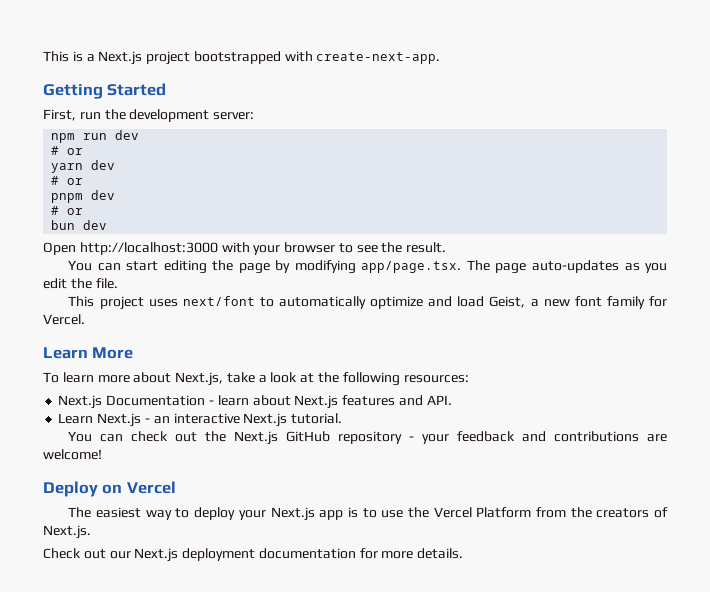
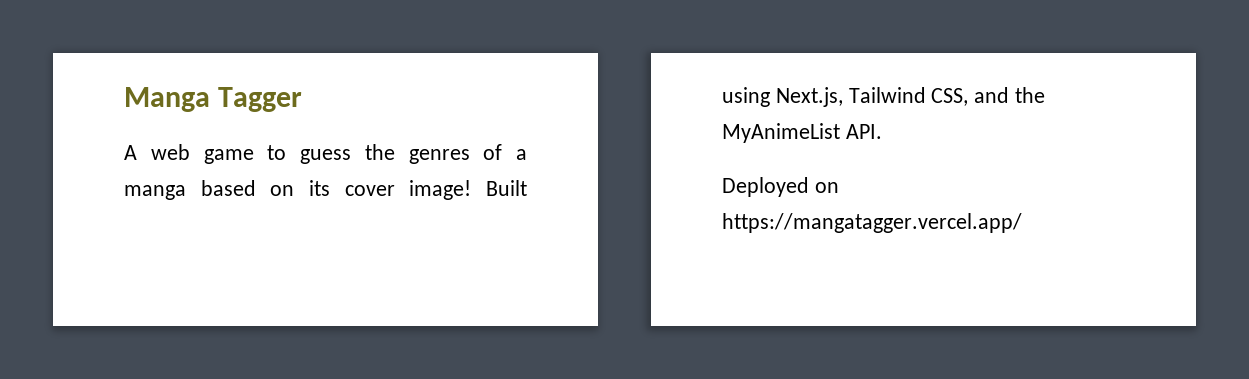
[43,51,441,65] [43,83,167,99] [43,109,255,122] [51,130,140,143] [51,146,84,155] [51,160,116,173] [51,176,84,185] [51,190,116,203] [51,206,84,215] [51,220,108,230] [43,242,447,255] [68,260,667,274] [43,278,118,289] [68,296,667,310] [43,314,85,325] [43,347,134,359] [43,372,469,386] [58,395,452,409] [58,413,343,427] [68,431,667,445] [43,449,102,460] [43,481,176,497] [68,507,668,521] [43,525,91,539] [43,548,464,562] This is a Next.js project bootstrapped with create-next-app. // Getting Started // First, run the development server: // npm run dev // # or // yarn dev // # or // pnpm dev // # or // bun dev // Open http://localhost:3000 with your browser to see the result. // You can start editing the page by modifying app/page.tsx. The page auto-updates as you edit the file. // This project uses next/font to automatically optimize and load Geist, a new font family for Vercel. // Learn More // To learn more about Next.js, take a look at the following resources: // Next.js Documentation - learn about Next.js features and API. // Learn Next.js - an interactive Next.js tutorial. // You can check out the Next.js GitHub repository - your feedback and contributions are welcome! // Deploy on Vercel // The easiest way to deploy your Next.js app is to use the Vercel Platform from the creators of Next.js. // Check out our Next.js deployment documentation for more details. -> [124,87,303,112] [124,144,527,164] [124,180,528,200] [722,87,1046,107] [722,123,882,143] [722,177,839,197] [722,213,1022,233] Manga Tagger // A web game to guess the genres of a manga based on its cover image! Built using Next.js, Tailwind CSS, and the MyAnimeList API. // Deployed on https://mangatagger.vercel.app/

